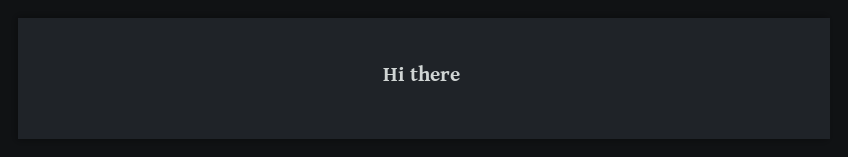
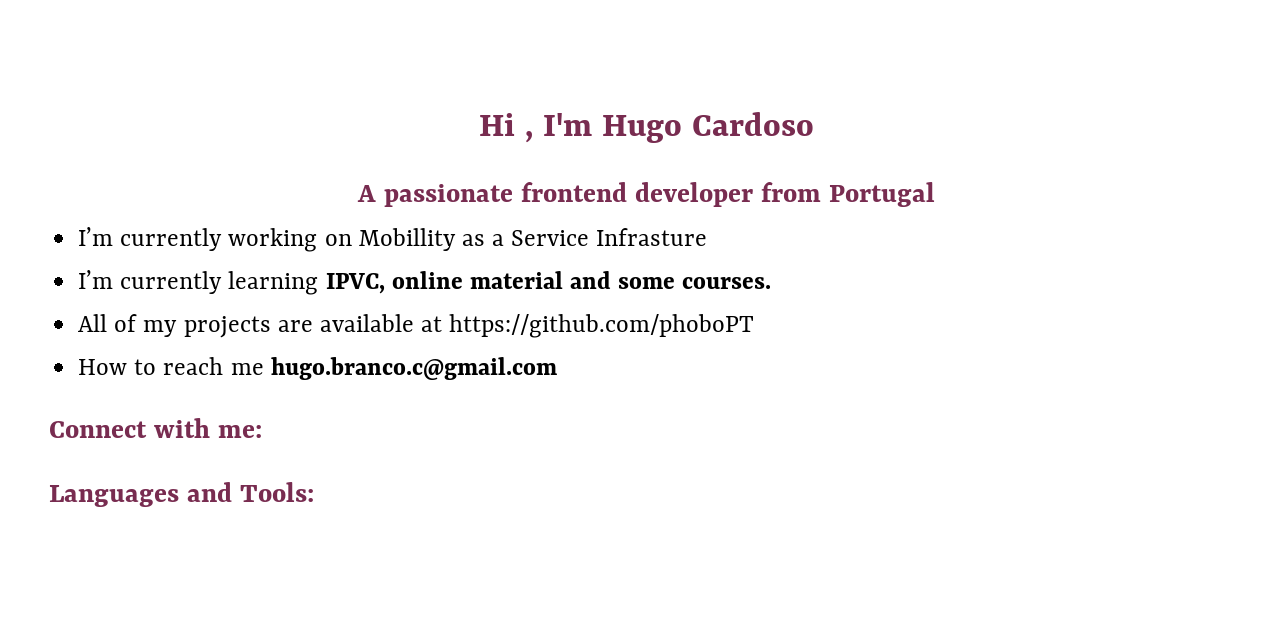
[410,65,461,81] there -> [525,112,814,143] [357,182,935,207] [78,227,708,252] [78,270,772,295] [78,314,755,338] [78,357,557,380] [49,418,262,438] [49,482,314,507] , I'm Hugo Cardoso // A passionate frontend developer from Portugal // I’m currently working on Mobillity as a Service Infrasture // I’m currently learning IPVC, online material and some courses. // All of my projects are available at https://github.com/phoboPT // How to reach me hugo.branco.c@gmail.com // Connect with me: // Languages and Tools:

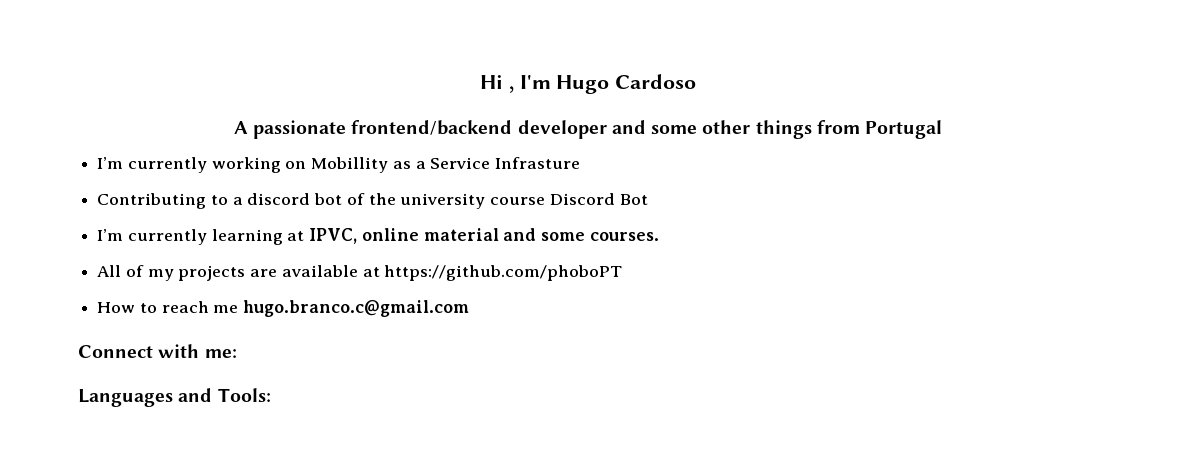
[521,182,753,207] frontend developer -> [351,120,812,139] frontend/backend developer and some other things
(708, 237) none -> [97,193,648,209] // Contributing to a discord bot of the university course Discord Bot
(319, 283) none -> [287,231,305,241] at

